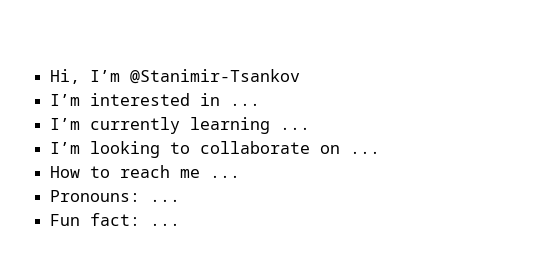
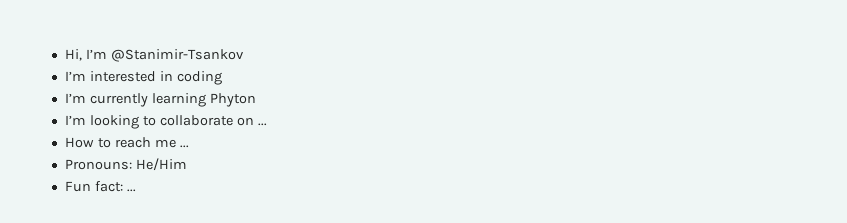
[230,103,261,106] ... -> [176,71,222,85] coding
[280,127,311,130] ... -> [209,93,256,107] Phyton
[150,199,181,202] ... -> [135,158,187,171] He/Him

